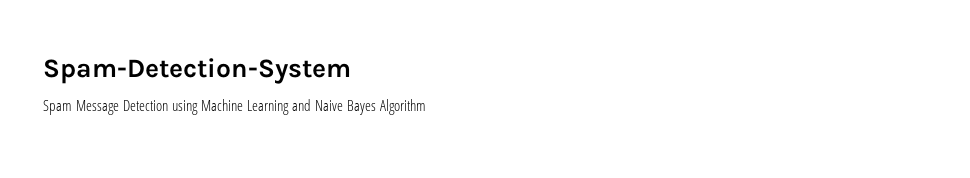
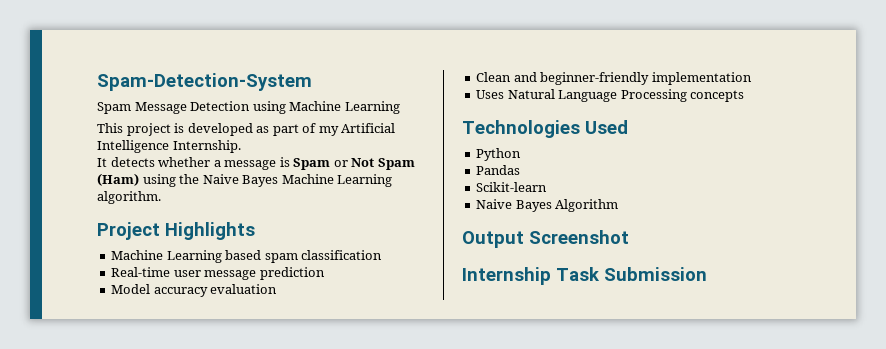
[292,99,427,115] and Naive Bayes Algorithm -> [97,123,396,136] [97,140,241,153] [97,157,415,170] [97,173,393,187] [97,191,161,204] [97,222,255,240] [111,250,383,263] [111,267,325,280] [111,284,278,297] [476,72,752,85] [476,89,745,102] [462,120,628,138] [476,148,522,161] [476,165,521,175] [476,182,548,192] [476,199,619,212] [462,230,629,248] [462,267,707,285] // This project is developed as part of my Artificial Intelligence Internship. // It detects whether a message is Spam or Not Spam (Ham) using the Naive Bayes Machine Learning algorithm. // Project Highlights // Machine Learning based spam classification // Real-time user message prediction // Model accuracy evaluation // Clean and beginner-friendly implementation // Uses Natural Language Processing concepts // Technologies Used // Python // Pandas // Scikit-learn // Naive Bayes Algorithm // Output Screenshot // Internship Task Submission

